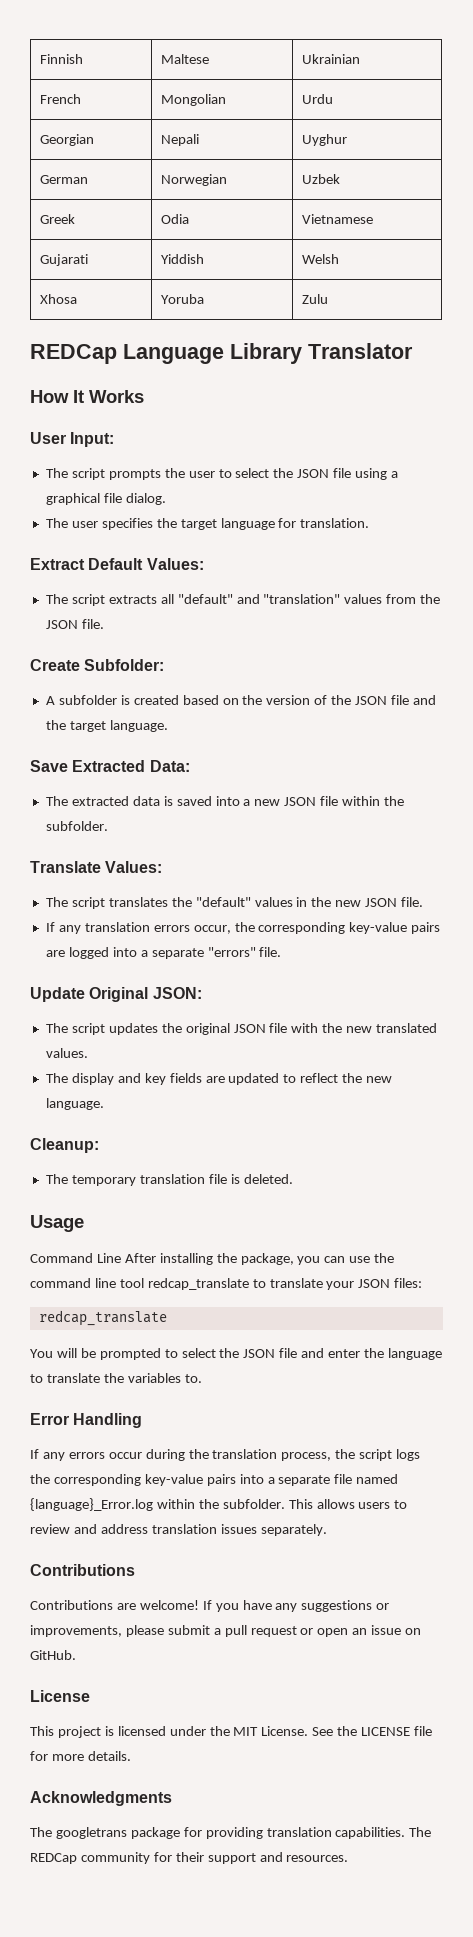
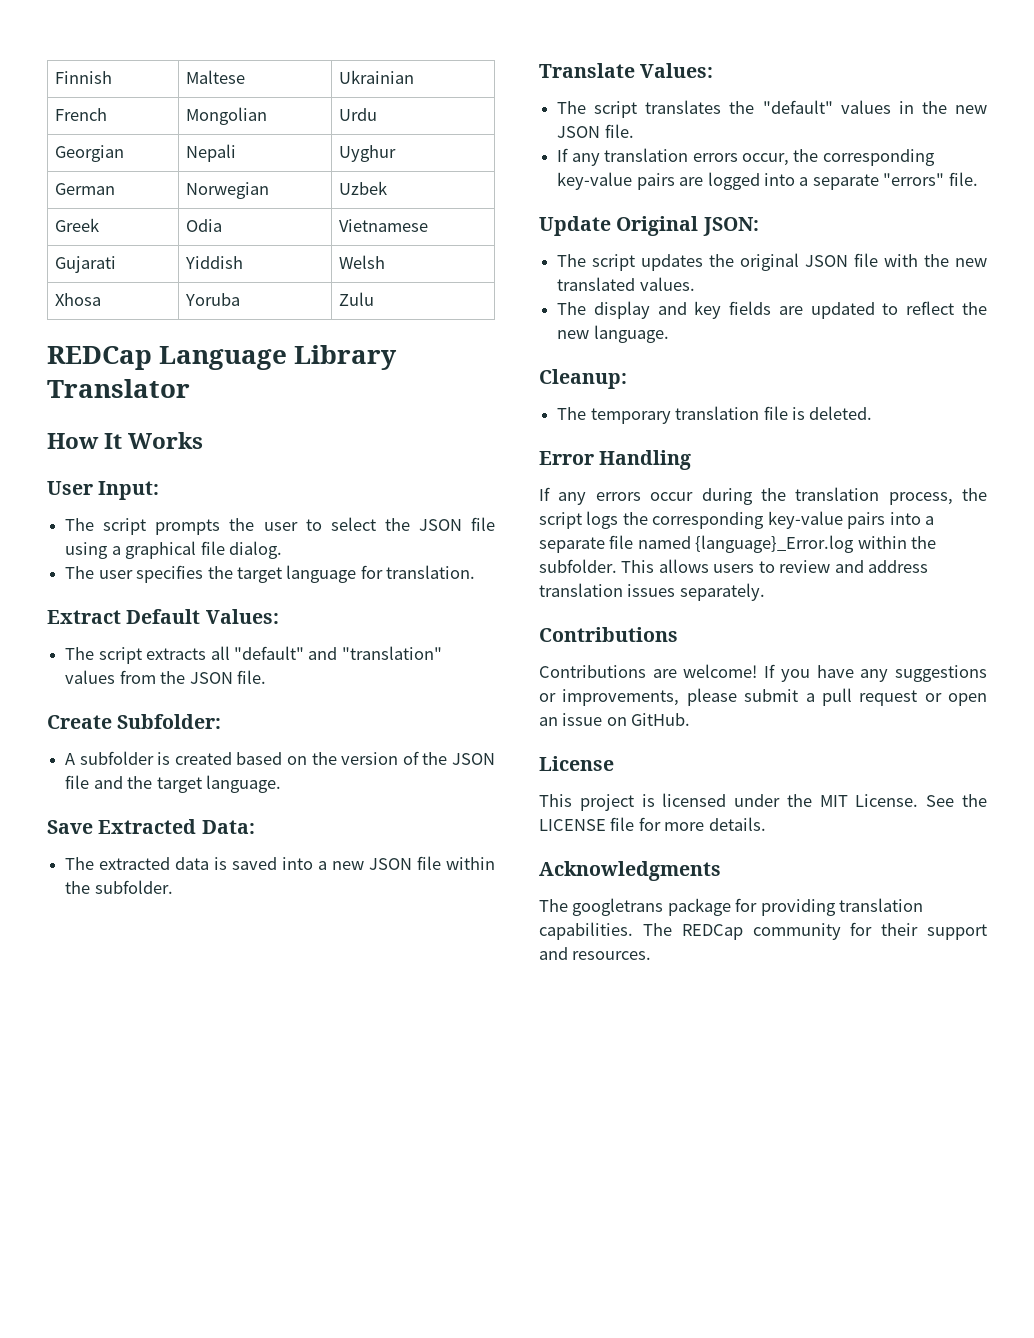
[30,1215,84,1232] [30,1253,395,1265] [30,1278,423,1290] [38,1310,167,1326] [30,1348,442,1360] [30,1373,202,1383] // Usage // Command Line After installing the package, you can use the command line tool redcap_translate to translate your JSON files: // redcap_translate // You will be prompted to select the JSON file and enter the language to translate the variables to. -> (873, 413) none

